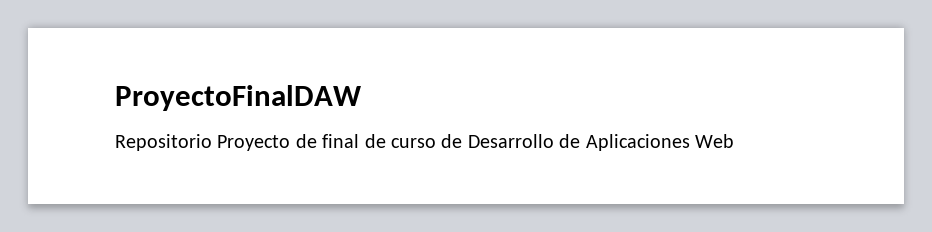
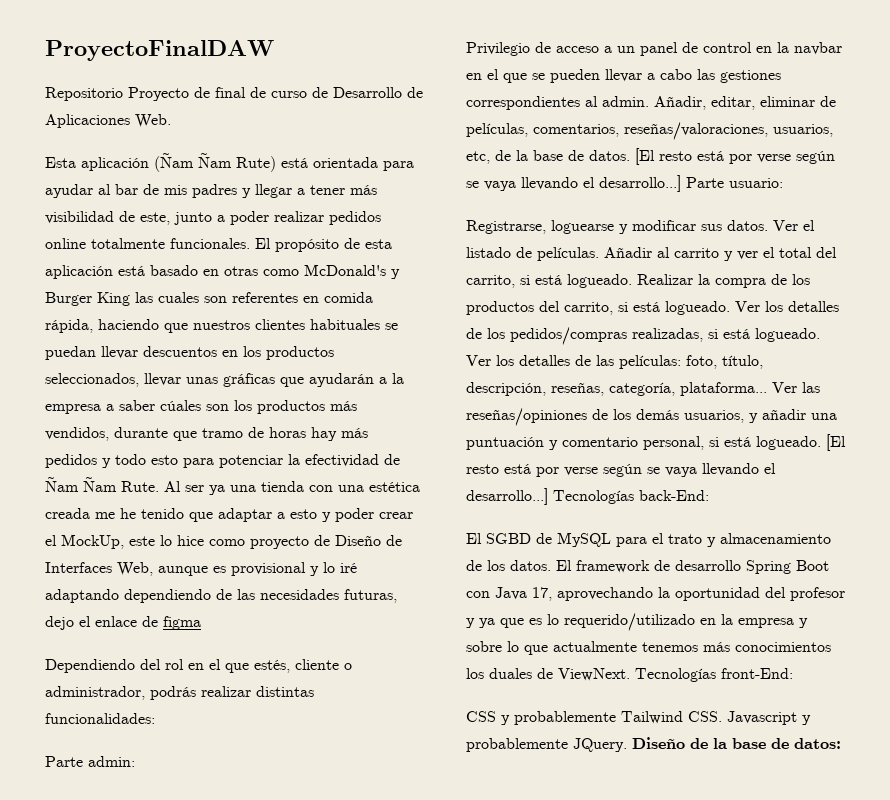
[694,134,734,148] Web -> [135,114,171,128] [45,152,414,172] [45,184,377,198] [45,211,381,225] [45,238,392,252] [45,264,400,279] [45,292,373,306] [45,319,398,333] [45,346,334,360] [45,373,404,387] [45,400,357,414] [45,427,368,441] [45,454,400,468] [45,476,420,495] [45,508,413,522] [45,534,402,549] [45,562,357,576] [45,589,397,603] [45,616,201,630] [45,659,352,673] [45,686,314,700] [45,713,155,724] [45,756,135,767] [466,42,842,56] [466,69,781,83] [466,96,836,110] [466,122,833,140] [466,148,835,165] [466,175,783,192] [466,220,815,234] [466,247,837,261] [466,274,810,288] [466,301,839,315] [466,327,820,345] [466,355,763,369] [466,382,820,396] [466,408,837,426] [466,434,846,451] [466,463,776,477] [466,488,709,505] [466,532,831,547] [466,560,829,574] [466,587,845,601] [466,613,808,631] [466,641,831,655] [466,668,793,682] [466,711,811,725] [466,737,841,752] Web. // Esta aplicación (Ñam Ñam Rute) está orientada para ayudar al bar de mis padres y llegar a tener más visibilidad de este, junto a poder realizar pedidos online totalmente funcionales. El propósito de esta aplicación está basado en otras como McDonald's y Burger King las cuales son referentes en comida rápida, haciendo que nuestros clientes habituales se puedan llevar descuentos en los productos seleccionados, llevar unas gráficas que ayudarán a la empresa a saber cúales son los productos más vendidos, durante que tramo de horas hay más pedidos y todo esto para potenciar la efectividad de Ñam Ñam Rute. Al ser ya una tienda con una estética creada me he tenido que adaptar a esto y poder crear el MockUp, este lo hice como proyecto de Diseño de Interfaces Web, aunque es provisional y lo iré adaptando dependiendo de las necesidades futuras, dejo el enlace de figma // Dependiendo del rol en el que estés, cliente o administrador, podrás realizar distintas funcionalidades: // Parte admin: // Privilegio de acceso a un panel de control en la navbar en el que se pueden llevar a cabo las gestiones correspondientes al admin. Añadir, editar, eliminar de películas, comentarios, reseñas/valoraciones, usuarios, etc, de la base de datos. [El resto está por verse según se vaya llevando el desarrollo...] Parte usuario: // Registrarse, loguearse y modificar sus datos. Ver el listado de películas. Añadir al carrito y ver el total del carrito, si está logueado. Realizar la compra de los productos del carrito, si está logueado. Ver los detalles de los pedidos/compras realizadas, si está logueado. Ver los detalles de las películas: foto, título, descripción, reseñas, categoría, plataforma... Ver las reseñas/opiniones de los demás usuarios, y añadir una puntuación y comentario personal, si está logueado. [El resto está por verse según se vaya llevando el desarrollo...] Tecnologías back-End: // El SGBD de MySQL para el trato y almacenamiento de los datos. El framework de desarrollo Spring Boot con Java 17, aprovechando la oportunidad del profesor y ya que es lo requerido/utilizado en la empresa y sobre lo que actualmente tenemos más conocimientos los duales de ViewNext. Tecnologías front-End: // CSS y probablemente Tailwind CSS. Javascript y probablemente JQuery. Diseño de la base de datos:

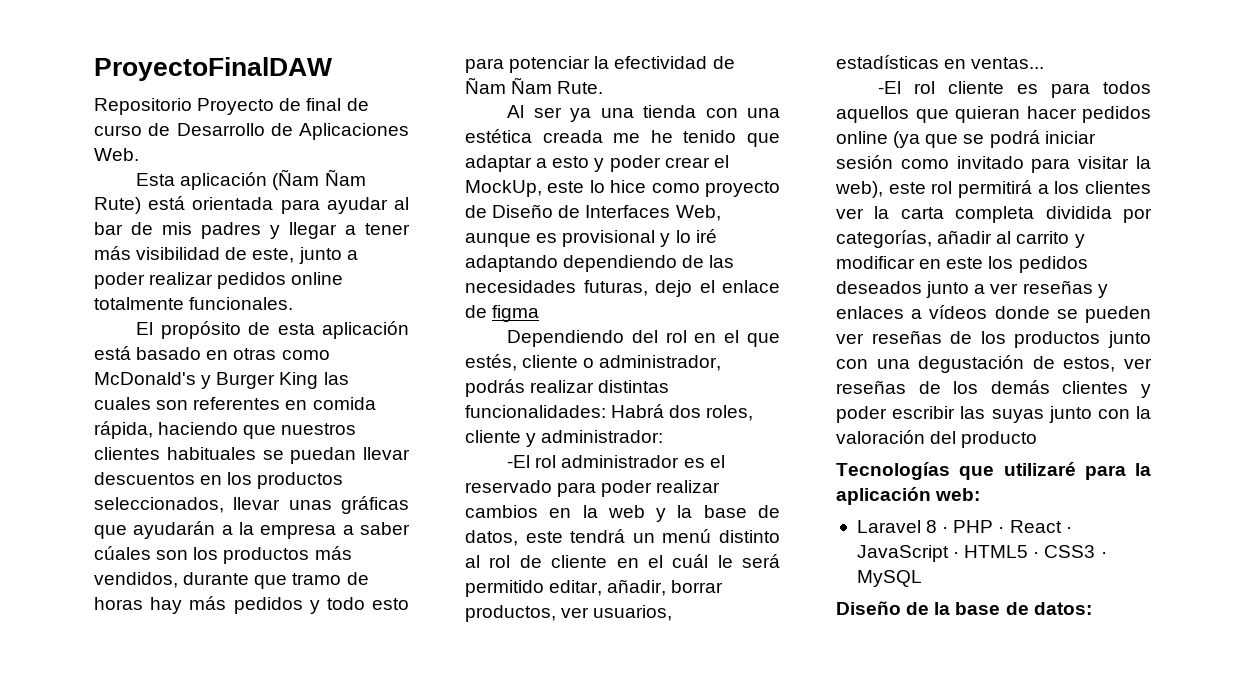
(250, 243) none -> (294, 303) //
(159, 486) none -> (604, 87) //
[45,756,135,767] [466,42,842,56] [466,69,781,83] [466,96,836,110] [466,122,833,140] [466,148,835,165] [466,175,783,192] [466,220,815,234] [466,247,837,261] [466,274,810,288] [466,301,839,315] [466,327,820,345] [466,355,763,369] [466,382,820,396] [466,408,837,426] [466,434,846,451] [466,463,776,477] [466,488,709,505] [466,532,831,547] [466,560,829,574] [466,587,845,601] [466,613,808,631] [466,641,831,655] [466,668,793,682] [466,711,811,725] [466,738,627,752] // Parte admin: // Privilegio de acceso a un panel de control en la navbar en el que se pueden llevar a cabo las gestiones correspondientes al admin. Añadir, editar, eliminar de películas, comentarios, reseñas/valoraciones, usuarios, etc, de la base de datos. [El resto está por verse según se vaya llevando el desarrollo...] Parte usuario: // Registrarse, loguearse y modificar sus datos. Ver el listado de películas. Añadir al carrito y ver el total del carrito, si está logueado. Realizar la compra de los productos del carrito, si está logueado. Ver los detalles de los pedidos/compras realizadas, si está logueado. Ver los detalles de las películas: foto, título, descripción, reseñas, categoría, plataforma... Ver las reseñas/opiniones de los demás usuarios, y añadir una puntuación y comentario personal, si está logueado. [El resto está por verse según se vaya llevando el desarrollo...] Tecnologías back-End: // El SGBD de MySQL para el trato y almacenamiento de los datos. El framework de desarrollo Spring Boot con Java 17, aprovechando la oportunidad del profesor y ya que es lo requerido/utilizado en la empresa y sobre lo que actualmente tenemos más conocimientos los duales de ViewNext. Tecnologías front-End: // CSS y probablemente Tailwind CSS. Javascript y probablemente JQuery. -> [611,404,754,421] [465,430,664,447] [507,455,725,468] [465,480,721,497] [465,505,780,522] [465,529,780,546] [465,554,780,568] [465,579,724,597] [465,605,673,622] [836,55,1045,69] [878,81,1151,98] [836,106,1151,123] [836,130,1096,148] [836,155,1151,173] [835,180,1151,198] [836,206,1152,223] [836,230,1085,248] [836,256,1088,273] [836,280,1108,298] [836,305,1151,323] [836,330,1151,348] [836,355,1152,373] [836,380,1151,398] [836,406,1151,423] [836,430,1038,448] [836,462,1151,480] [836,487,981,505] [856,520,1072,533] [856,545,1107,562] [856,570,922,587] Habrá dos roles, cliente y administrador: // -El rol administrador es el reservado para poder realizar cambios en la web y la base de datos, este tendrá un menú distinto al rol de cliente en el cuál le será permitido editar, añadir, borrar productos, ver usuarios, estadísticas en ventas... // -El rol cliente es para todos aquellos que quieran hacer pedidos online (ya que se podrá iniciar sesión como invitado para visitar la web), este rol permitirá a los clientes ver la carta completa dividida por categorías, añadir al carrito y modificar en este los pedidos deseados junto a ver reseñas y enlaces a vídeos donde se pueden ver reseñas de los productos junto con una degustación de estos, ver reseñas de los demás clientes y poder escribir las suyas junto con la valoración del producto // Tecnologías que utilizaré para la aplicación web: // Laravel 8 · PHP · React · JavaScript · HTML5 · CSS3 · MySQL //

